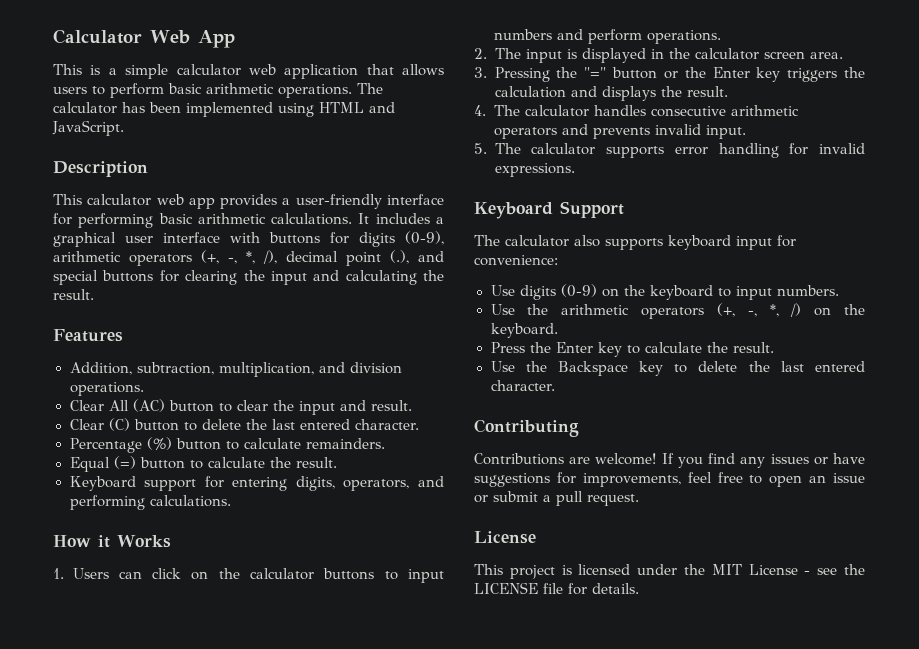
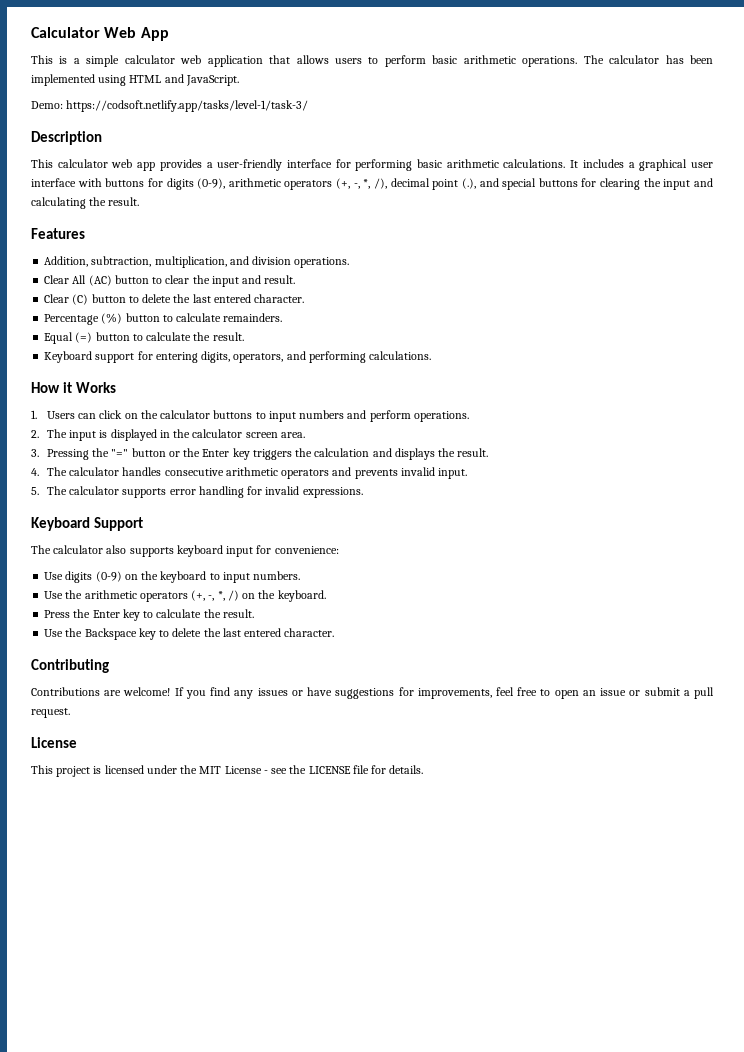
(124, 128) none -> [31,100,309,112] // Demo: https://codsoft.netlify.app/tasks/level-1/task-3/

